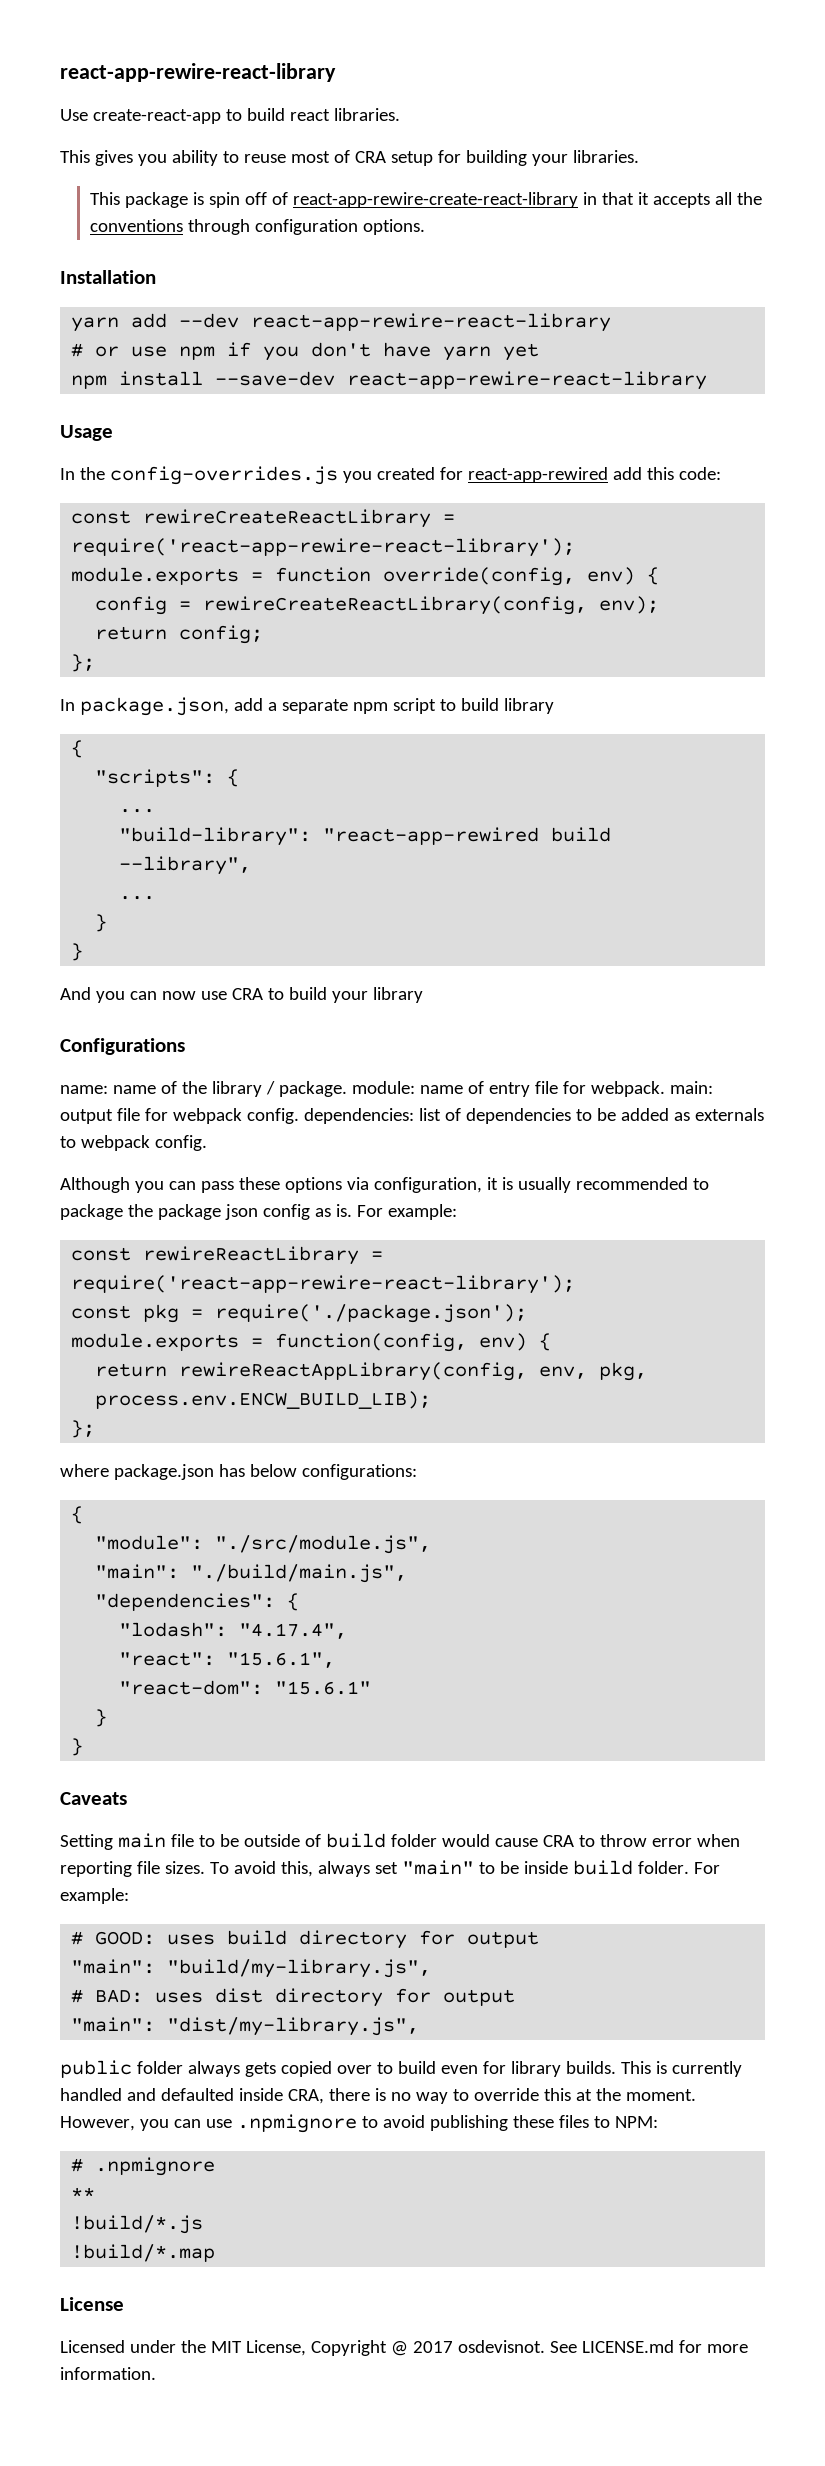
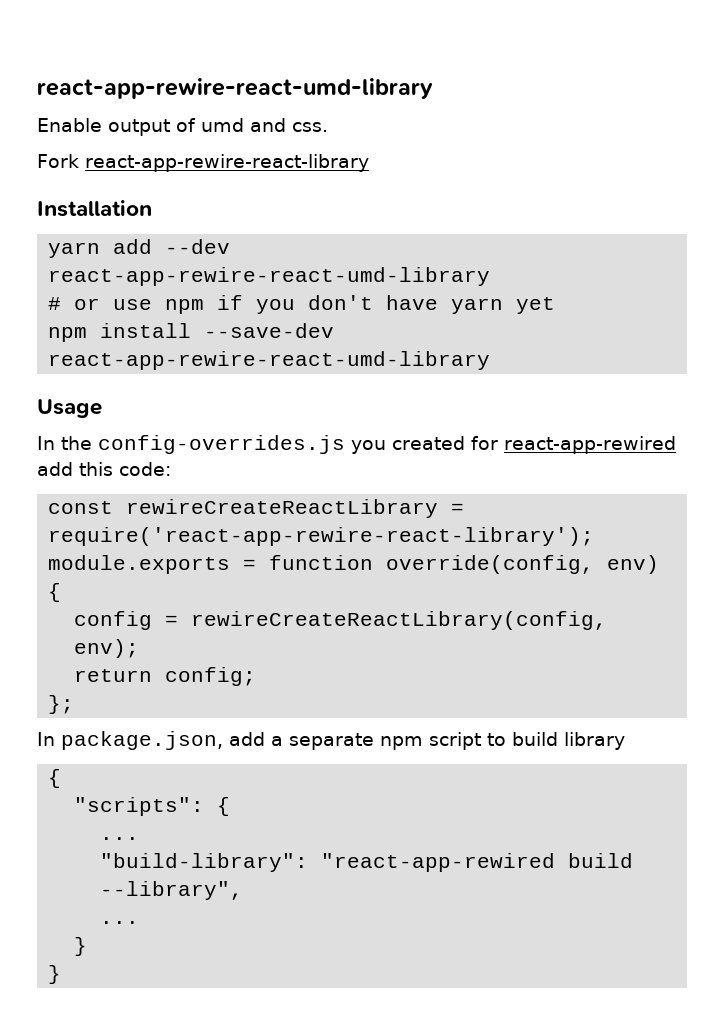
[60,63,336,82] [60,108,400,124] [60,150,639,166] [90,192,763,208] [90,219,426,235] react-app-rewire-react-library // Use create-react-app to build react libraries. // This gives you ability to reuse most of CRA setup for building your libraries. // This package is spin off of react-app-rewire-create-react-library in that it accepts all the conventions through configuration options. -> [37,78,433,99] [37,118,328,136] [37,154,369,172] react-app-rewire-react-umd-library // Enable output of umd and css. // Fork react-app-rewire-react-library
[251,313,612,332] react-app-rewire-react-library -> [48,267,491,286] react-app-rewire-react-umd-library
[347,371,708,390] react-app-rewire-react-library -> [48,351,491,370] react-app-rewire-react-umd-library
[60,987,423,1003] [60,1038,185,1055] [60,1081,713,1097] [60,1108,764,1124] [60,1135,207,1151] [60,1177,709,1193] [60,1204,457,1220] [71,1246,384,1265] [71,1275,576,1294] [71,1304,528,1323] [71,1333,552,1352] [95,1362,648,1381] [95,1391,432,1409] [71,1420,96,1438] [60,1464,417,1480] [71,1506,84,1524] [95,1535,432,1554] [95,1564,408,1583] [95,1593,300,1611] [119,1622,348,1639] [119,1652,336,1668] [119,1680,372,1695] [95,1709,108,1727] [71,1738,84,1756] [60,1792,127,1805] [60,1833,740,1850] [60,1860,720,1877] [60,1888,129,1904] [71,1930,540,1949] [71,1959,432,1978] [71,1988,516,2007] [71,2017,420,2036] [60,2060,742,2078] [60,2088,696,2104] [60,2114,658,2133] [71,2157,216,2176] [71,2187,96,2200] [71,2215,204,2234] [71,2244,216,2262] [60,2297,124,2311] [60,2340,748,2356] [60,2367,156,2380] // And you can now use CRA to build your library // Configurations // name: name of the library / package. module: name of entry file for webpack. main: output file for webpack config. dependencies: list of dependencies to be added as externals to webpack config. // Although you can pass these options via configuration, it is usually recommended to package the package json config as is. For example: // const rewireReactLibrary = require('react-app-rewire-react-library'); // const pkg = require('./package.json'); // module.exports = function(config, env) { // return rewireReactAppLibrary(config, env, pkg, process.env.ENCW_BUILD_LIB); // }; // where package.json has below configurations: // { // "module": "./src/module.js", // "main": "./build/main.js", // "dependencies": { // "lodash": "4.17.4", // "react": "15.6.1", // "react-dom": "15.6.1" // } // } // Caveats // Setting main file to be outside of build folder would cause CRA to throw error when reporting file sizes. To avoid this, always set "main" to be inside build folder. For example: // # GOOD: uses build directory for output // "main": "build/my-library.js", // # BAD: uses dist directory for output // "main": "dist/my-library.js", // public folder always gets copied over to build even for library builds. This is currently handled and defaulted inside CRA, there is no way to override this at the moment. However, you can use .npmignore to avoid publishing these files to NPM: // # .npmignore // ** // !build/*.js // !build/*.map // License // Licensed under the MIT License, Copyright @ 2017 osdevisnot. See LICENSE.md for more information. -> (62, 974) none

